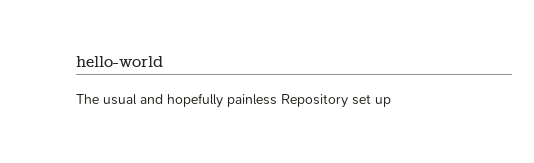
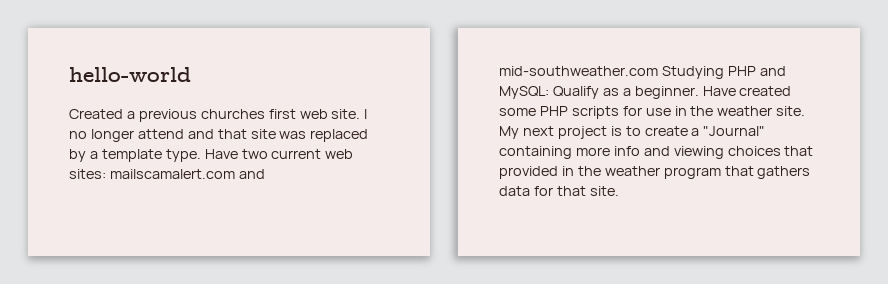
[76,93,391,108] The usual and hopefully painless Repository set up -> [69,109,368,122] [69,129,369,142] [69,149,354,162] [69,169,265,179] [499,66,786,79] [499,86,792,99] [499,106,806,119] [499,126,766,139] [499,146,814,159] [499,166,811,179] [499,186,619,196] Created a previous churches first web site. I no longer attend and that site was replaced by a template type. Have two current web sites: mailscamalert.com and mid-southweather.com Studying PHP and MySQL: Qualify as a beginner. Have created some PHP scripts for use in the weather site. My next project is to create a "Journal" containing more info and viewing choices that provided in the weather program that gathers data for that site.

